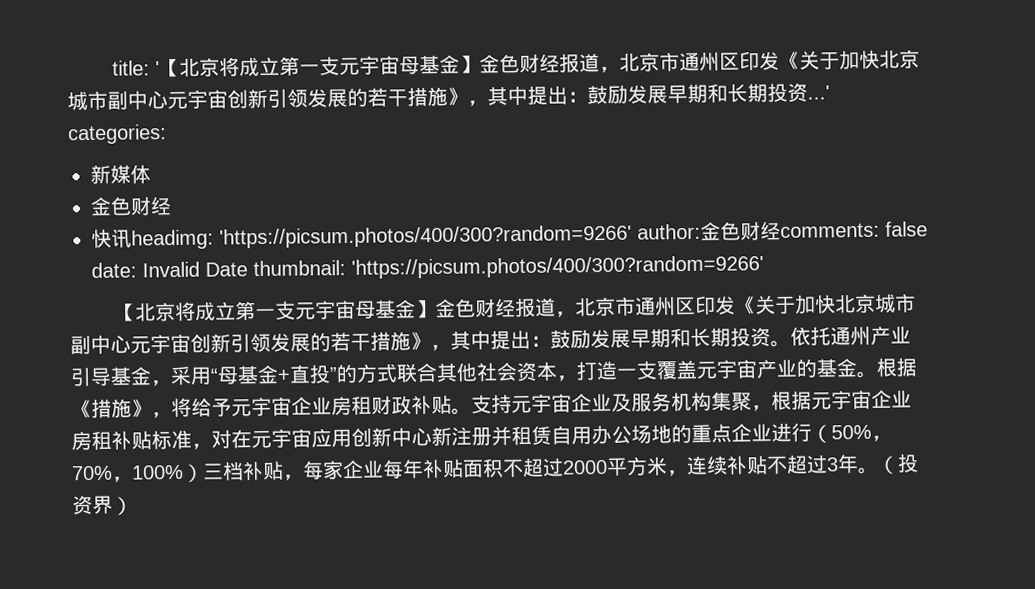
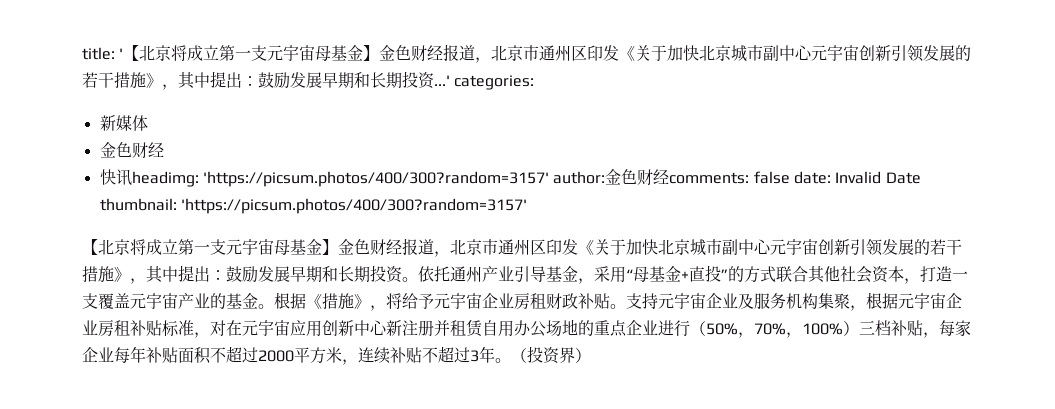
[219,224,632,249] 'https://picsum.photos/400/300?random=9266' -> [202,171,549,187] 'https://picsum.photos/400/300?random=3157'
[351,255,764,279] 'https://picsum.photos/400/300?random=9266' -> [180,198,527,214] 'https://picsum.photos/400/300?random=3157'

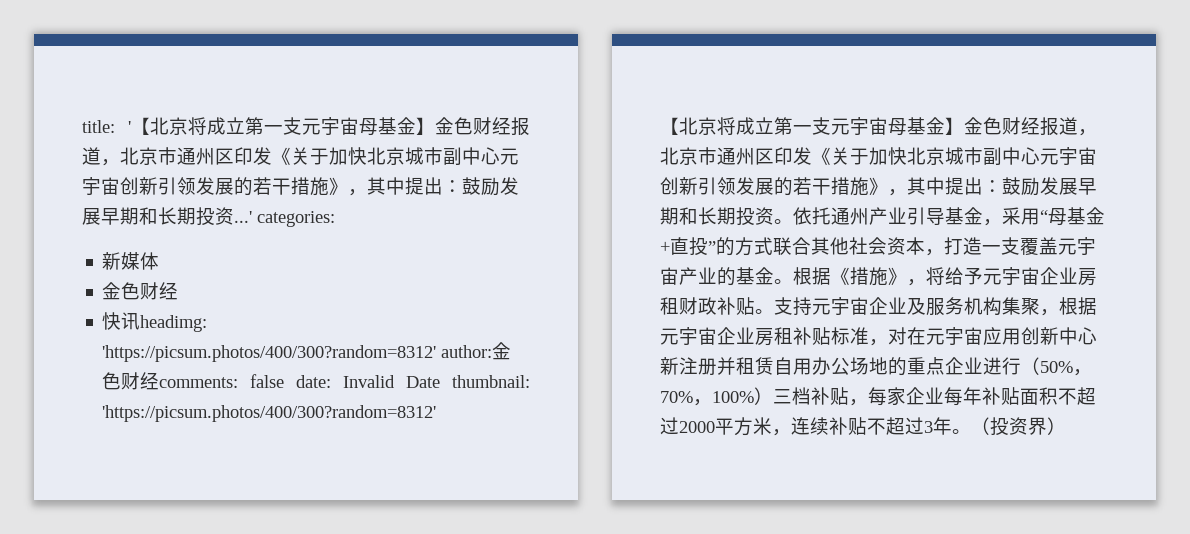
[202,171,549,187] 'https://picsum.photos/400/300?random=3157' -> [102,345,437,362] 'https://picsum.photos/400/300?random=8312'
[180,198,527,214] 'https://picsum.photos/400/300?random=3157' -> [102,405,437,422] 'https://picsum.photos/400/300?random=8312'

